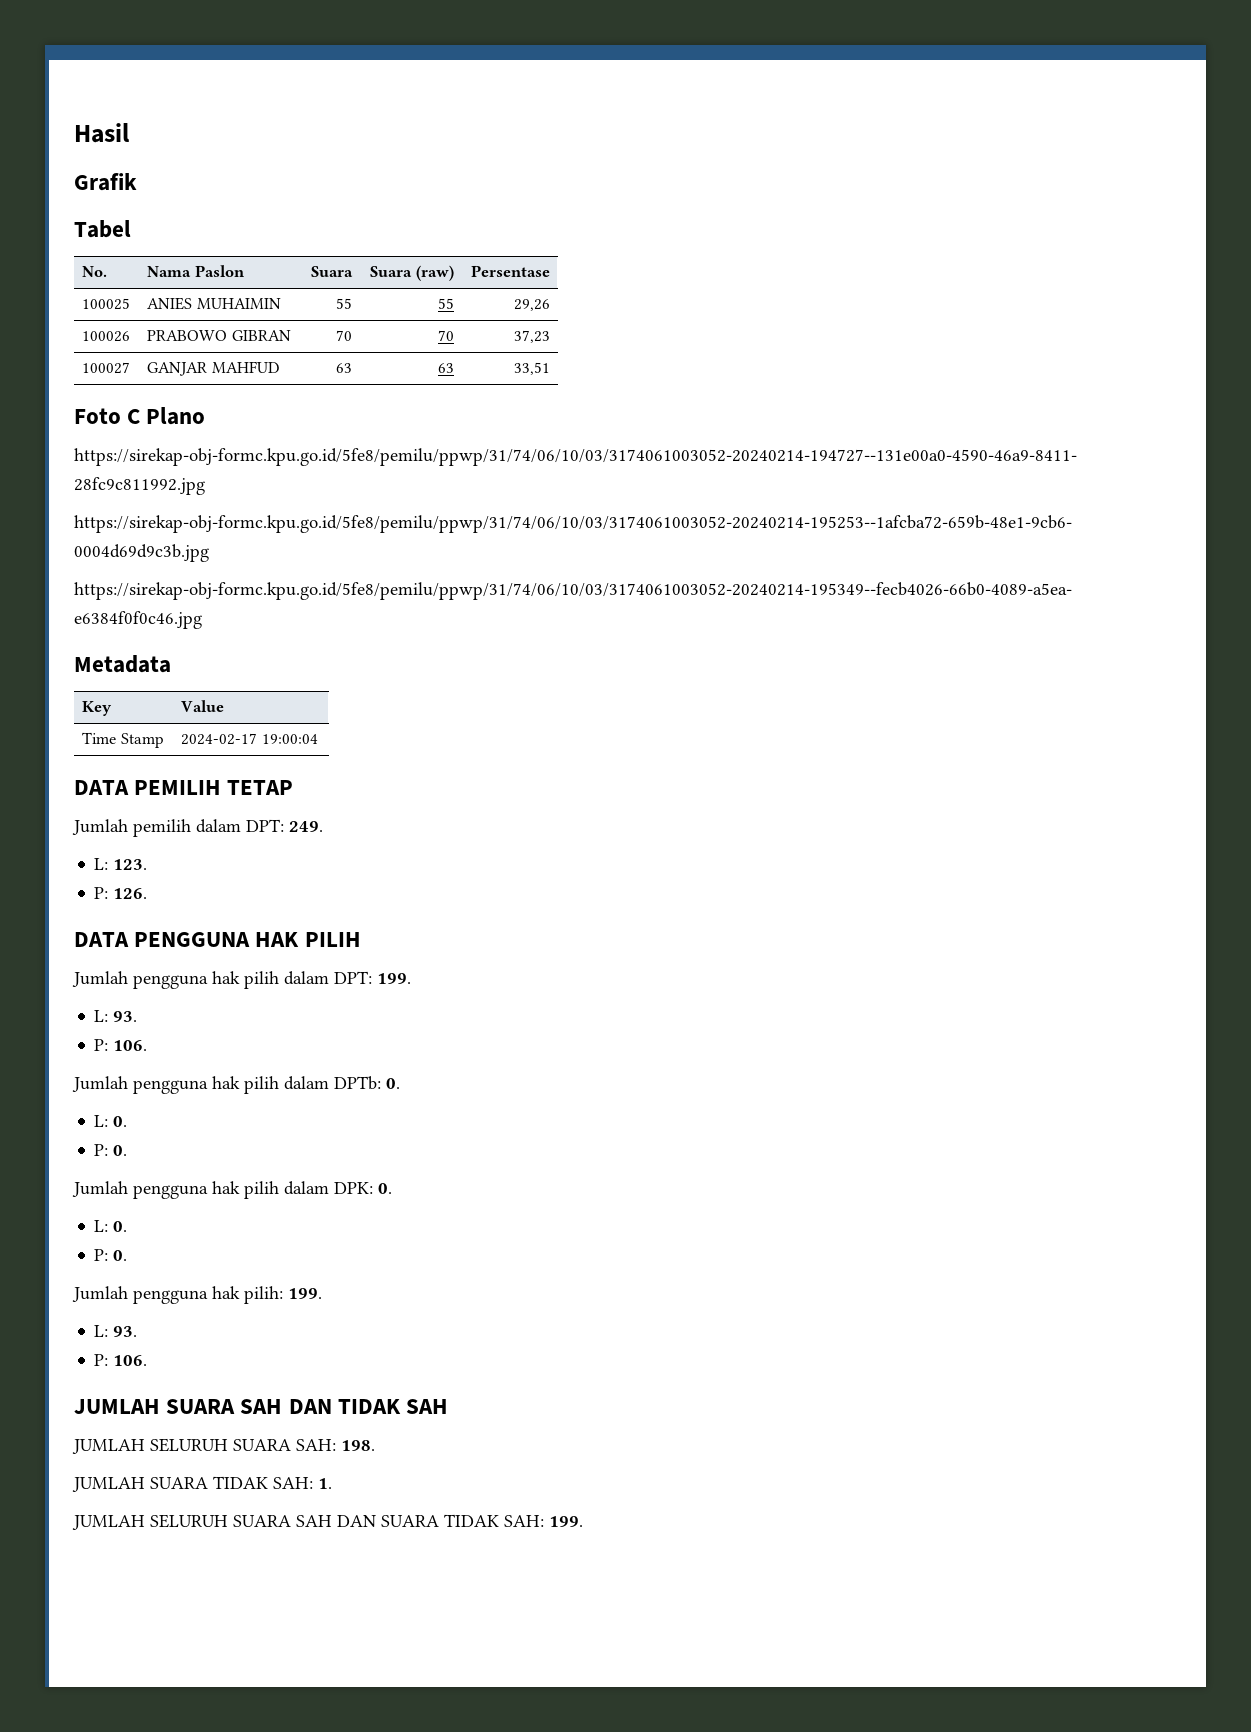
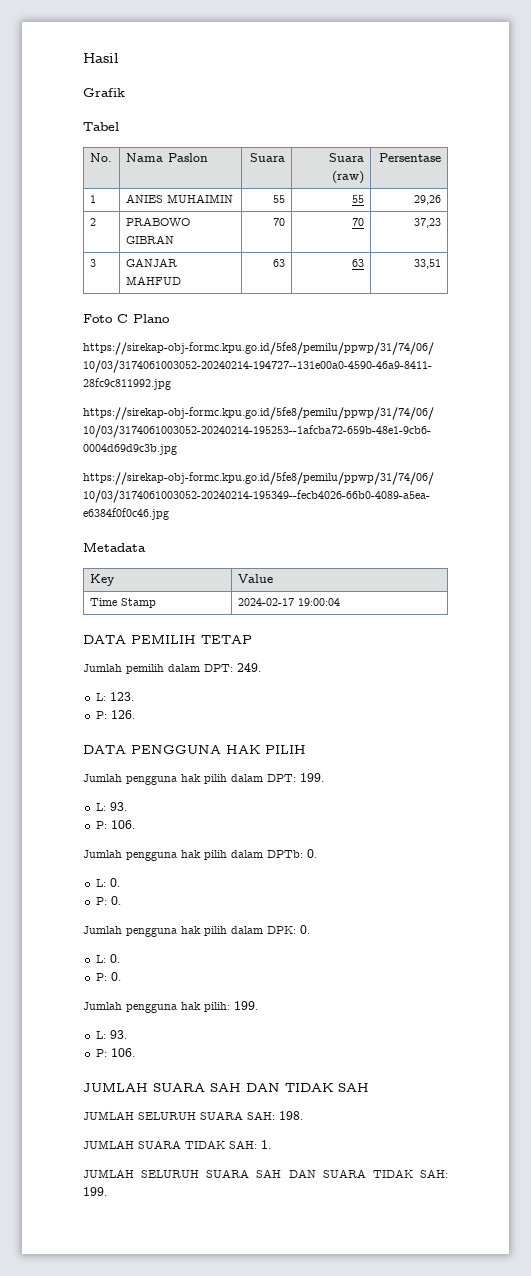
[82,298,131,310] 100025 -> [89,195,96,203] 1
[82,331,131,342] 100026 -> [89,218,96,226] 2
[82,362,131,374] 100027 -> [89,259,96,267] 3

